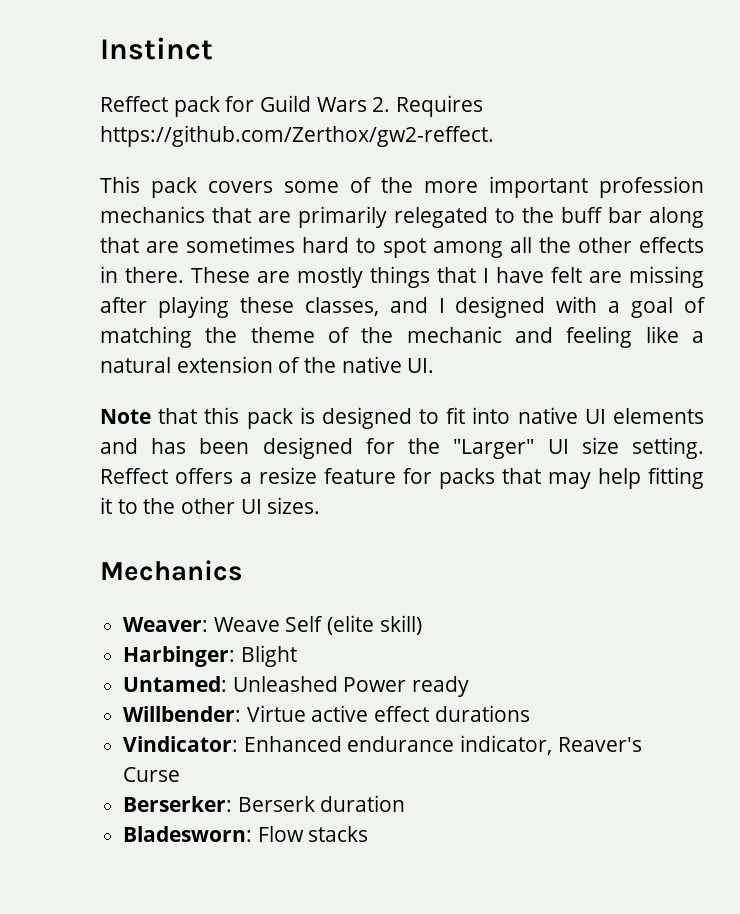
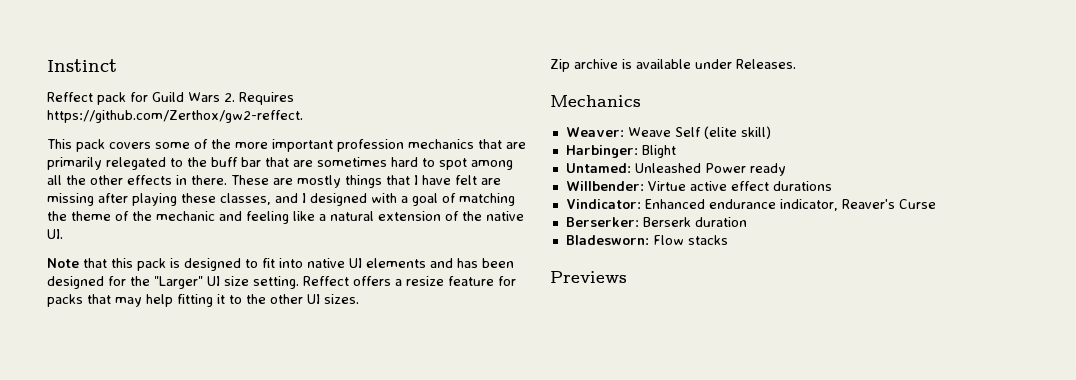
[649,207,704,228] along -> (261, 162) none
(321, 505) none -> [550,59,796,72] // Zip archive is available under Releases.
(369, 834) none -> [550,271,627,283] // Previews

